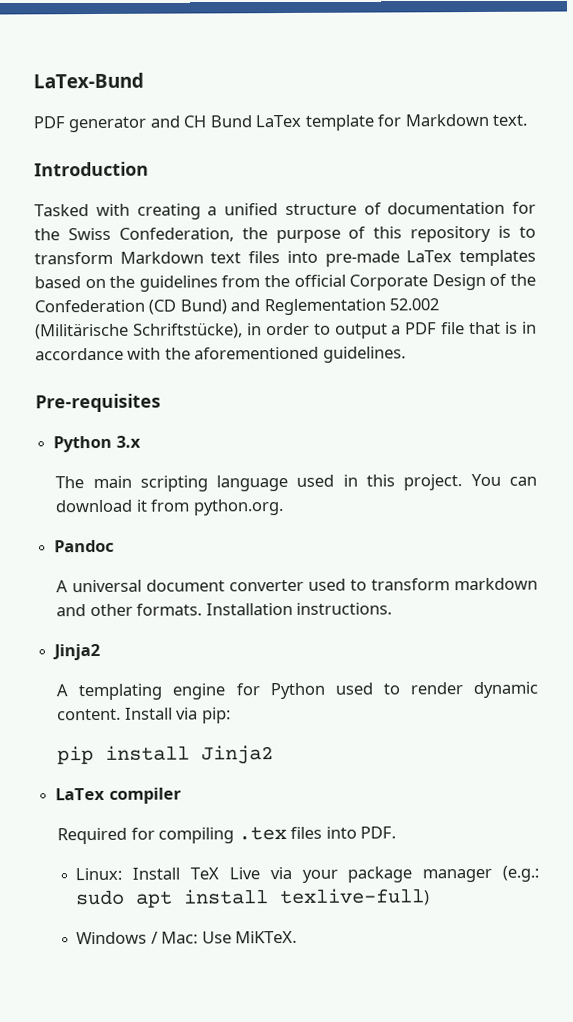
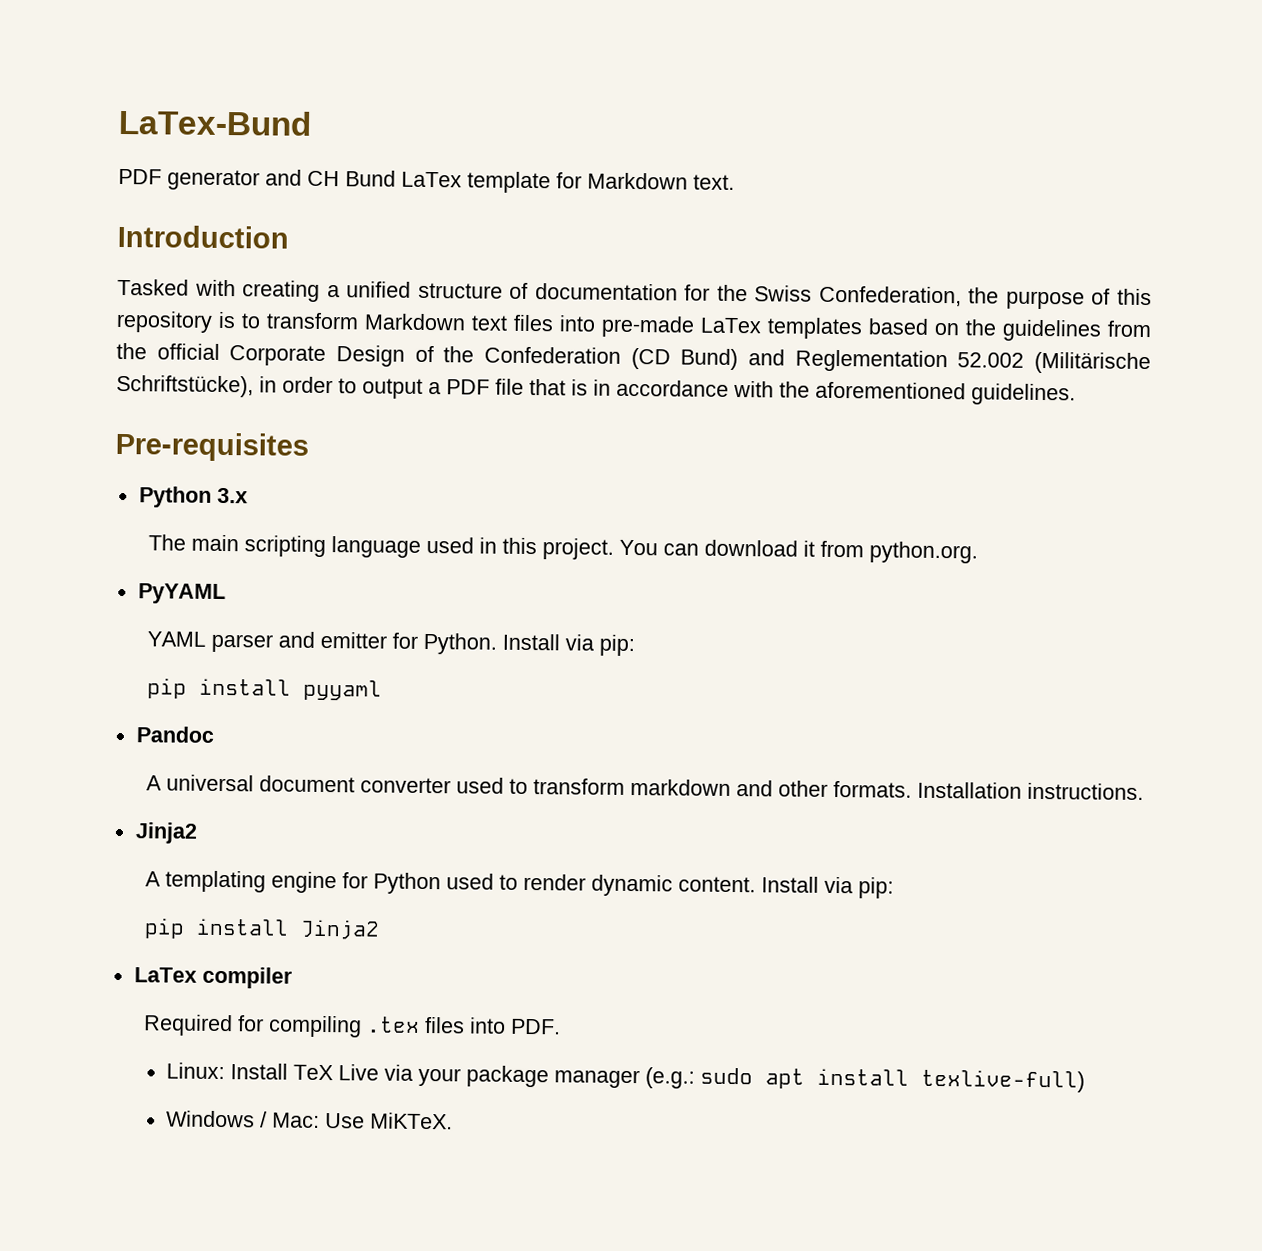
(284, 507) none -> [137,583,226,605] [146,631,635,657] [146,678,382,701] // PyYAML // YAML parser and emitter for Python. Install via pip: // pip install pyyaml

